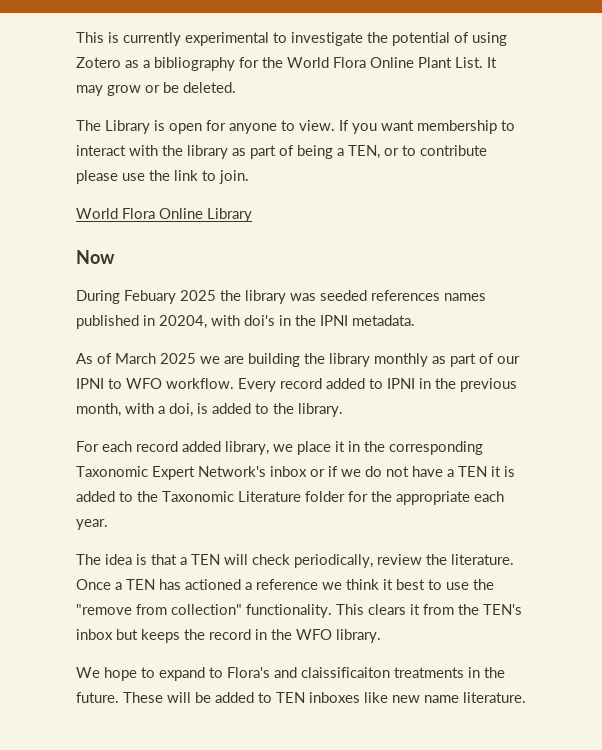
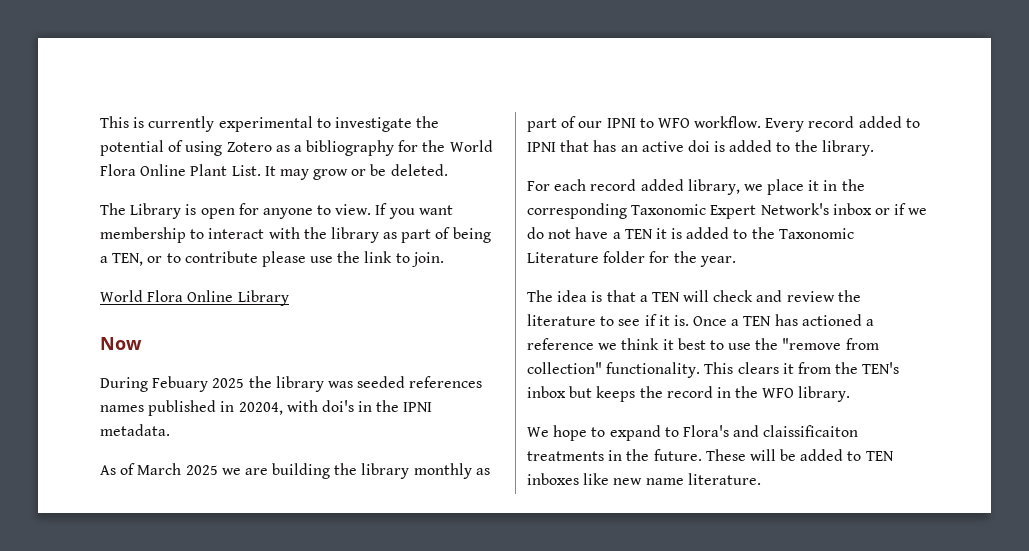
[419,378,517,392] [76,403,193,417] in the previous month, with a doi, -> [560,140,710,152] that has an active doi
[396,491,504,505] appropriate each -> (697, 257) none
[294,554,373,568] periodically, -> [756,290,783,302] and
[451,554,514,565] literature. -> [527,314,689,326] literature to see if it is.

